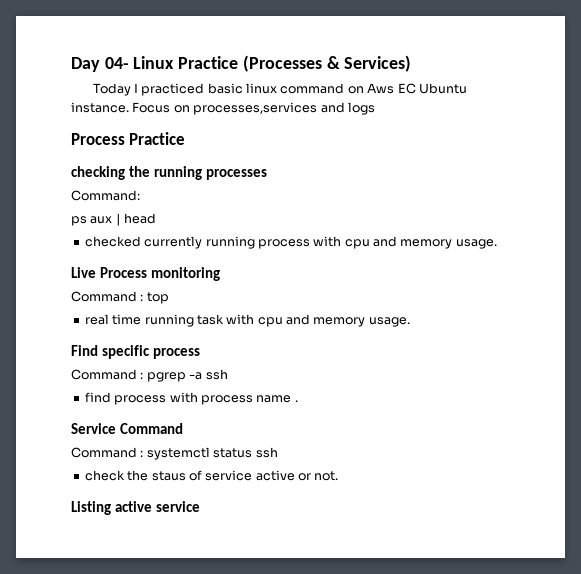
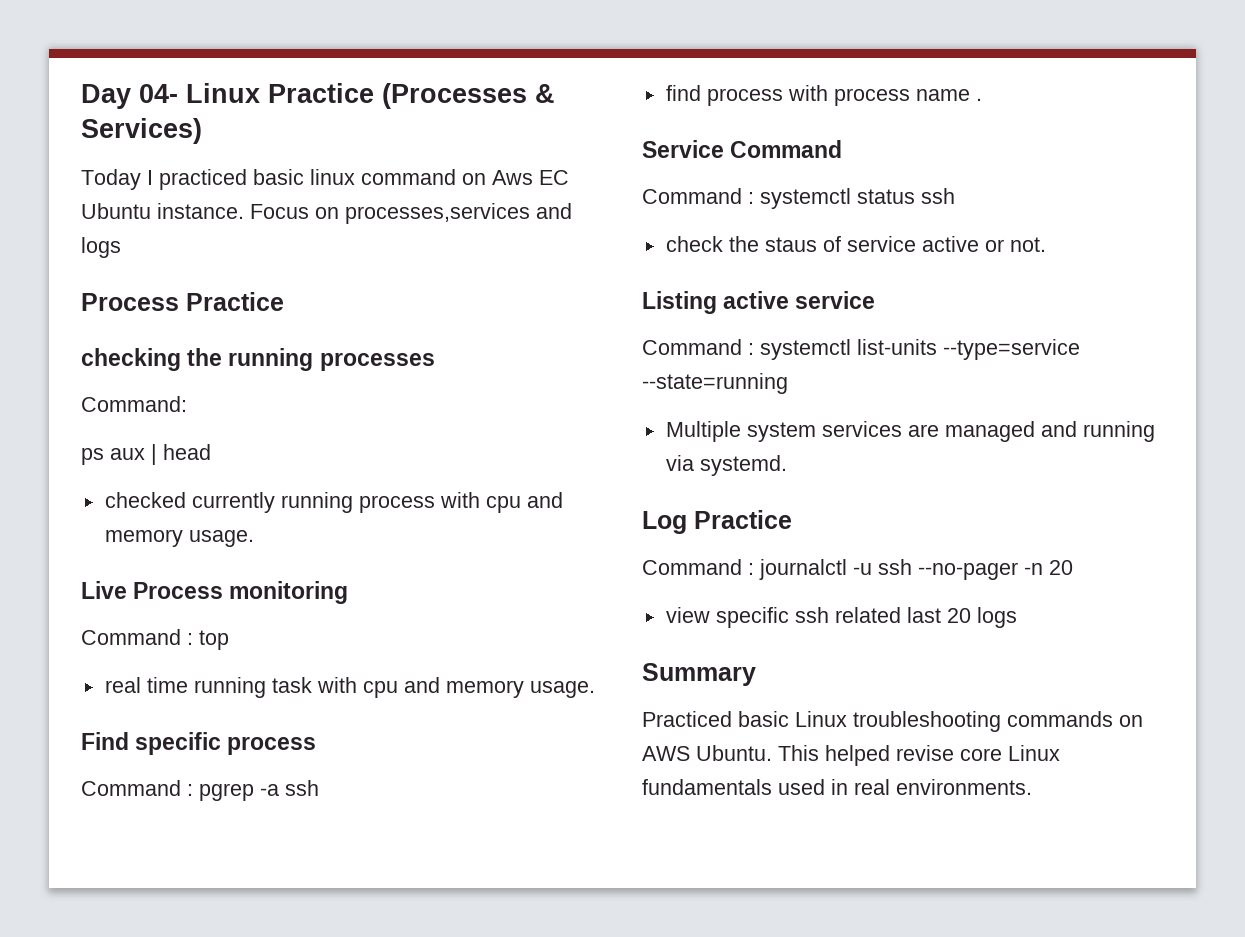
(201, 506) none -> [642,339,1080,360] [642,373,788,394] [665,421,1155,442] [665,455,787,476] [642,510,792,534] [642,559,1073,580] [665,607,1017,628] [642,663,756,686] [642,711,1143,732] [642,745,1060,766] [642,779,1032,795] // Command : systemctl list-units --type=service --state=running // Multiple system services are managed and running via systemd. // Log Practice // Command : journalctl -u ssh --no-pager -n 20 // view specific ssh related last 20 logs // Summary // Practiced basic Linux troubleshooting commands on AWS Ubuntu. This helped revise core Linux fundamentals used in real environments.

